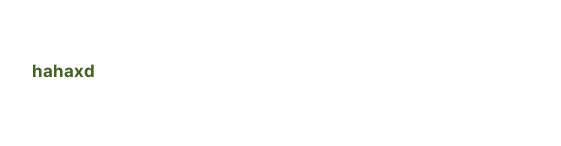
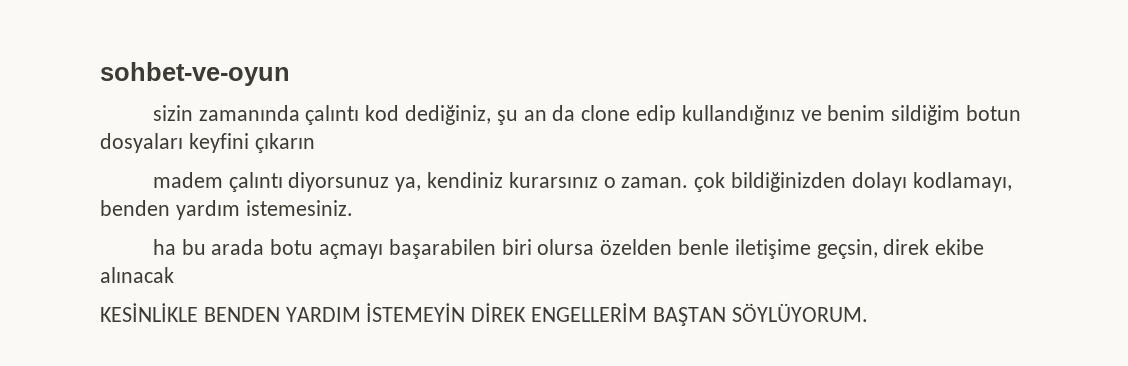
[32,64,95,78] hahaxd -> [100,62,290,86] [152,105,1022,125] [100,133,315,153] [152,172,1012,192] [100,200,353,220] [152,239,985,259] [100,267,174,283] [100,303,868,326] sohbet-ve-oyun // sizin zamanında çalıntı kod dediğiniz, şu an da clone edip kullandığınız ve benim sildiğim botun dosyaları keyfini çıkarın // madem çalıntı diyorsunuz ya, kendiniz kurarsınız o zaman. çok bildiğinizden dolayı kodlamayı, benden yardım istemesiniz. // ha bu arada botu açmayı başarabilen biri olursa özelden benle iletişime geçsin, direk ekibe alınacak // KESİNLİKLE BENDEN YARDIM İSTEMEYİN DİREK ENGELLERİM BAŞTAN SÖYLÜYORUM.

